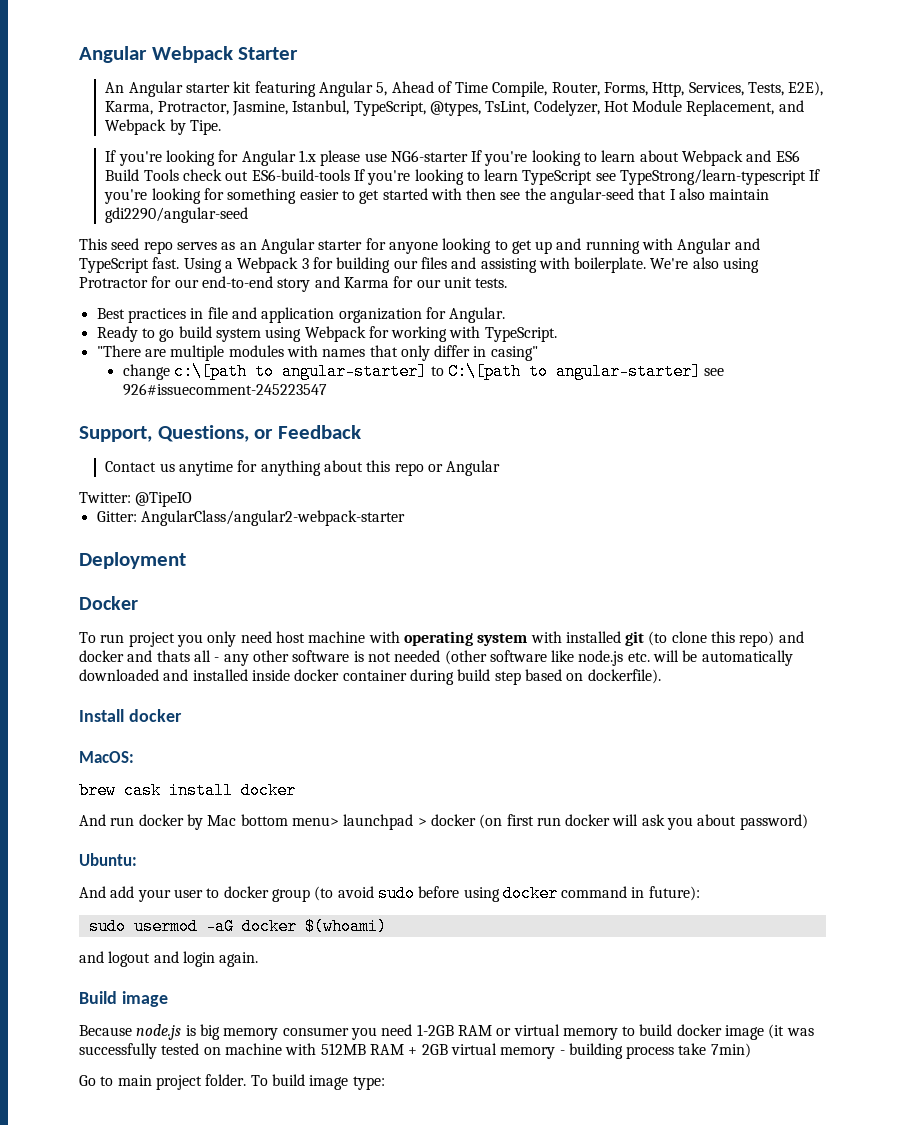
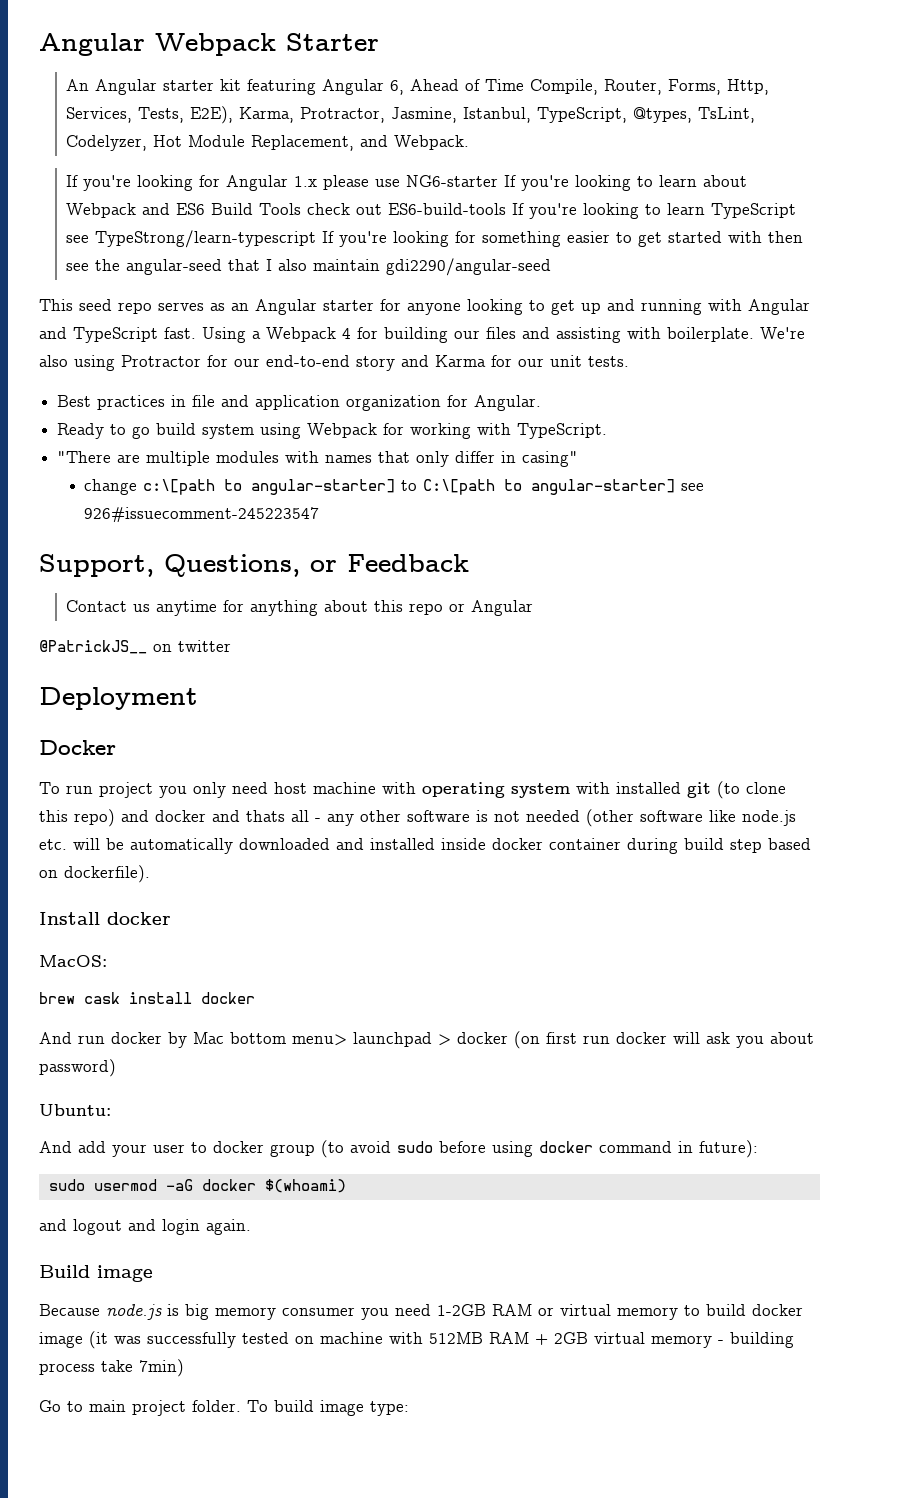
[376,82,388,96] 5, -> [390,80,405,95] 6,
[105,119,221,135] Webpack by Tipe. -> [394,135,470,150] Webpack.
[301,258,309,269] 3 -> [342,328,351,339] 4
[79,492,193,507] [96,510,405,526] Twitter: @TipeIO // Gitter: AngularClass/angular2-webpack-starter -> [39,640,231,654] @PatrickJS__ on twitter

